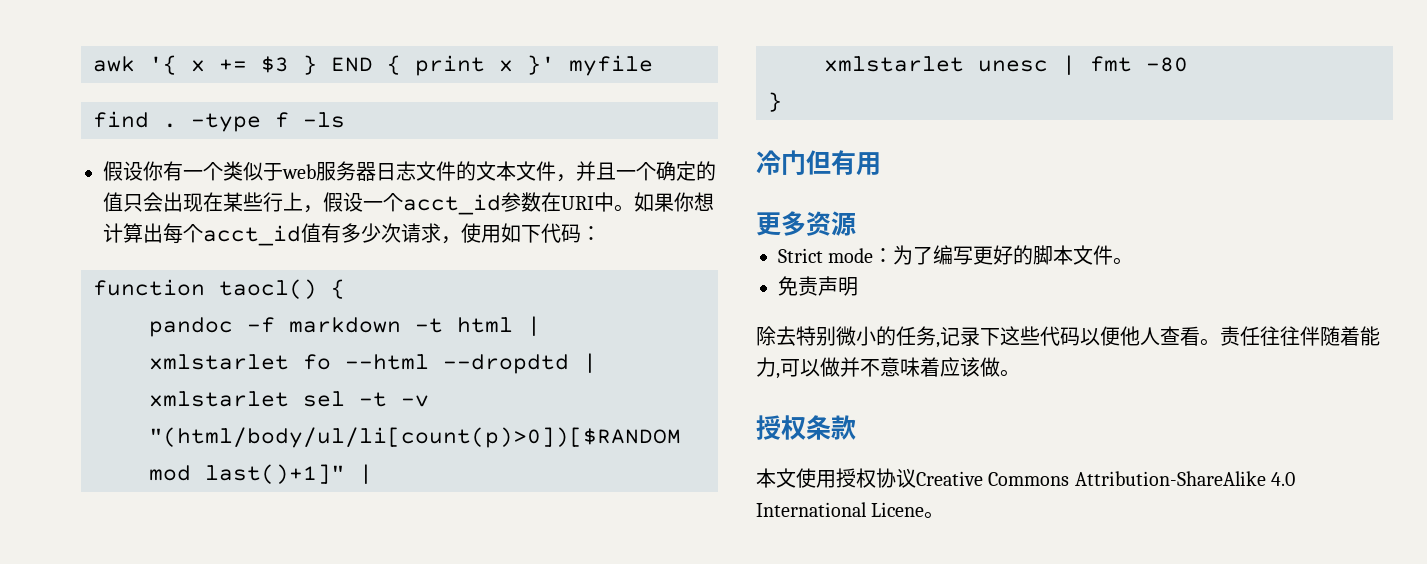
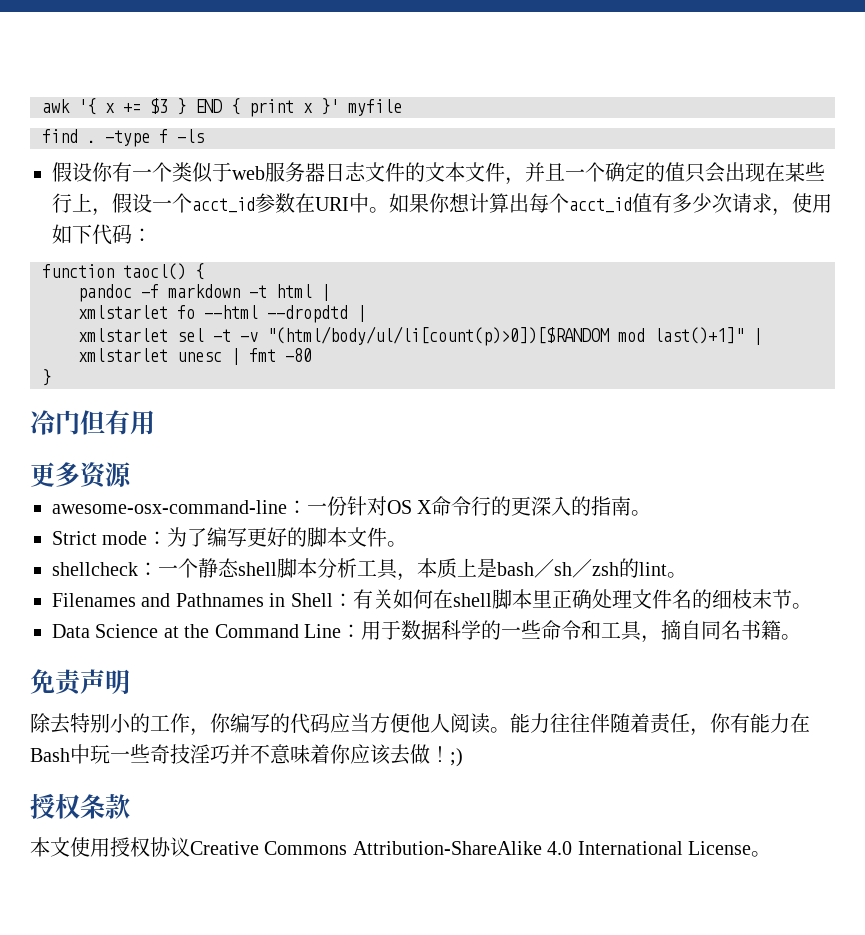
(856, 223) none -> [52,496,652,516] // awesome-osx-command-line：一份针对OS X命令行的更深入的指南。
[778,276,858,296] [756,326,1380,348] [756,357,1020,379] 免责声明 // 除去特别微小的任务,记录下这些代码以便他人查看。责任往往伴随着能力,可以做并不意味着应该做。 -> [52,558,687,581] [52,589,812,609] [52,620,801,643] [30,669,130,696] [30,713,810,736] [30,744,463,767] shellcheck：一个静态shell脚本分析工具，本质上是bash／sh／zsh的lint。 // Filenames and Pathnames in Shell：有关如何在shell脚本里正确处理文件名的细枝末节。 // Data Science at the Command Line：用于数据科学的一些命令和工具，摘自同名书籍。 // 免责声明 // 除去特别小的工作，你编写的代码应当方便他人阅读。能力往往伴随着责任，你有能力在Bash中玩一些奇技淫巧并不意味着你应该去做！;)
[871,502,925,517] Licene -> [687,841,751,855] License

